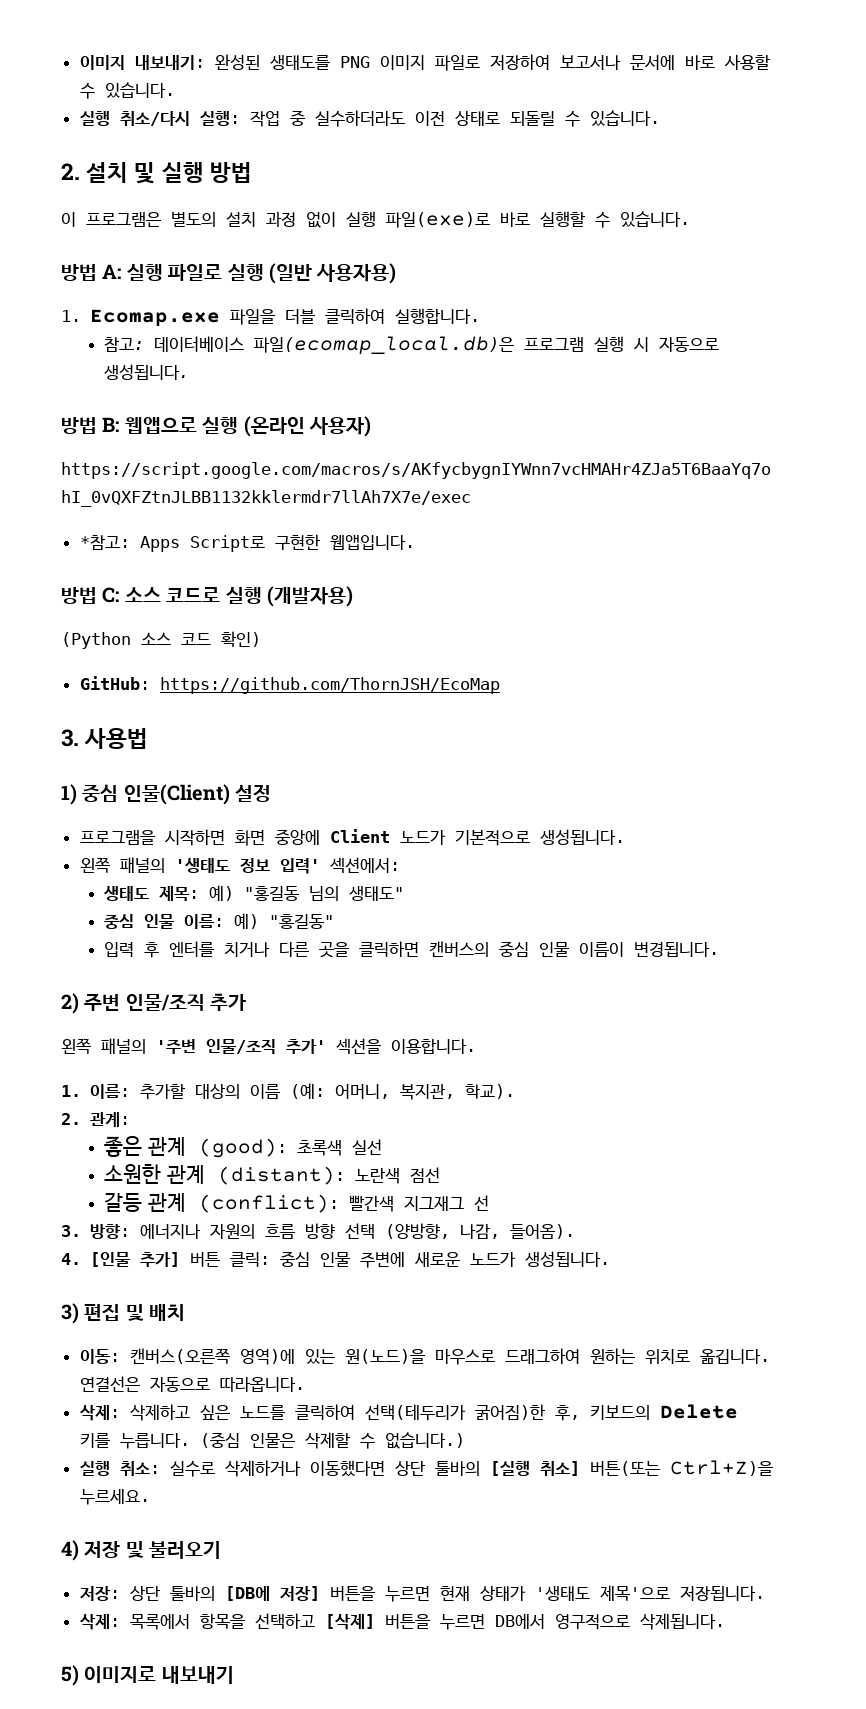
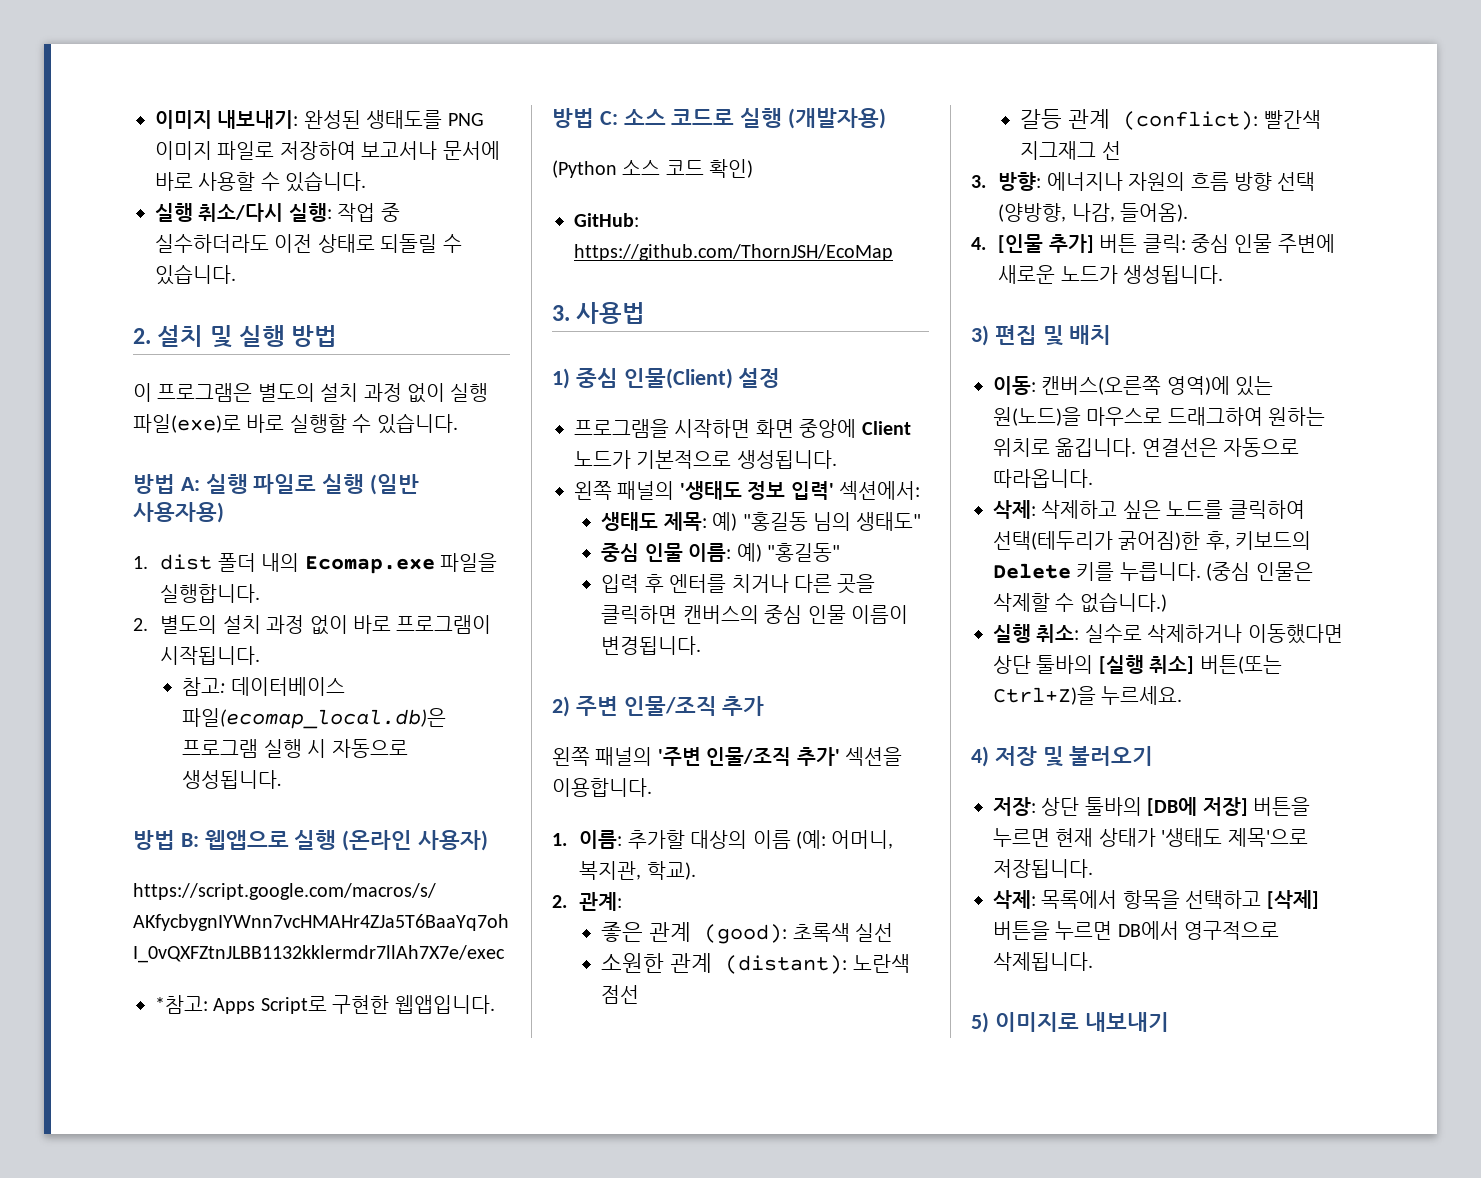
[89,308,480,326] Ecomap.exe 파일을 더블 클릭하여 실행합니다. -> [160,553,498,574] [160,584,261,603] [133,615,492,635] [160,646,261,665] dist 폴더 내의 Ecomap.exe 파일을 실행합니다. // 2. 별도의 설치 과정 없이 바로 프로그램이 시작됩니다.

